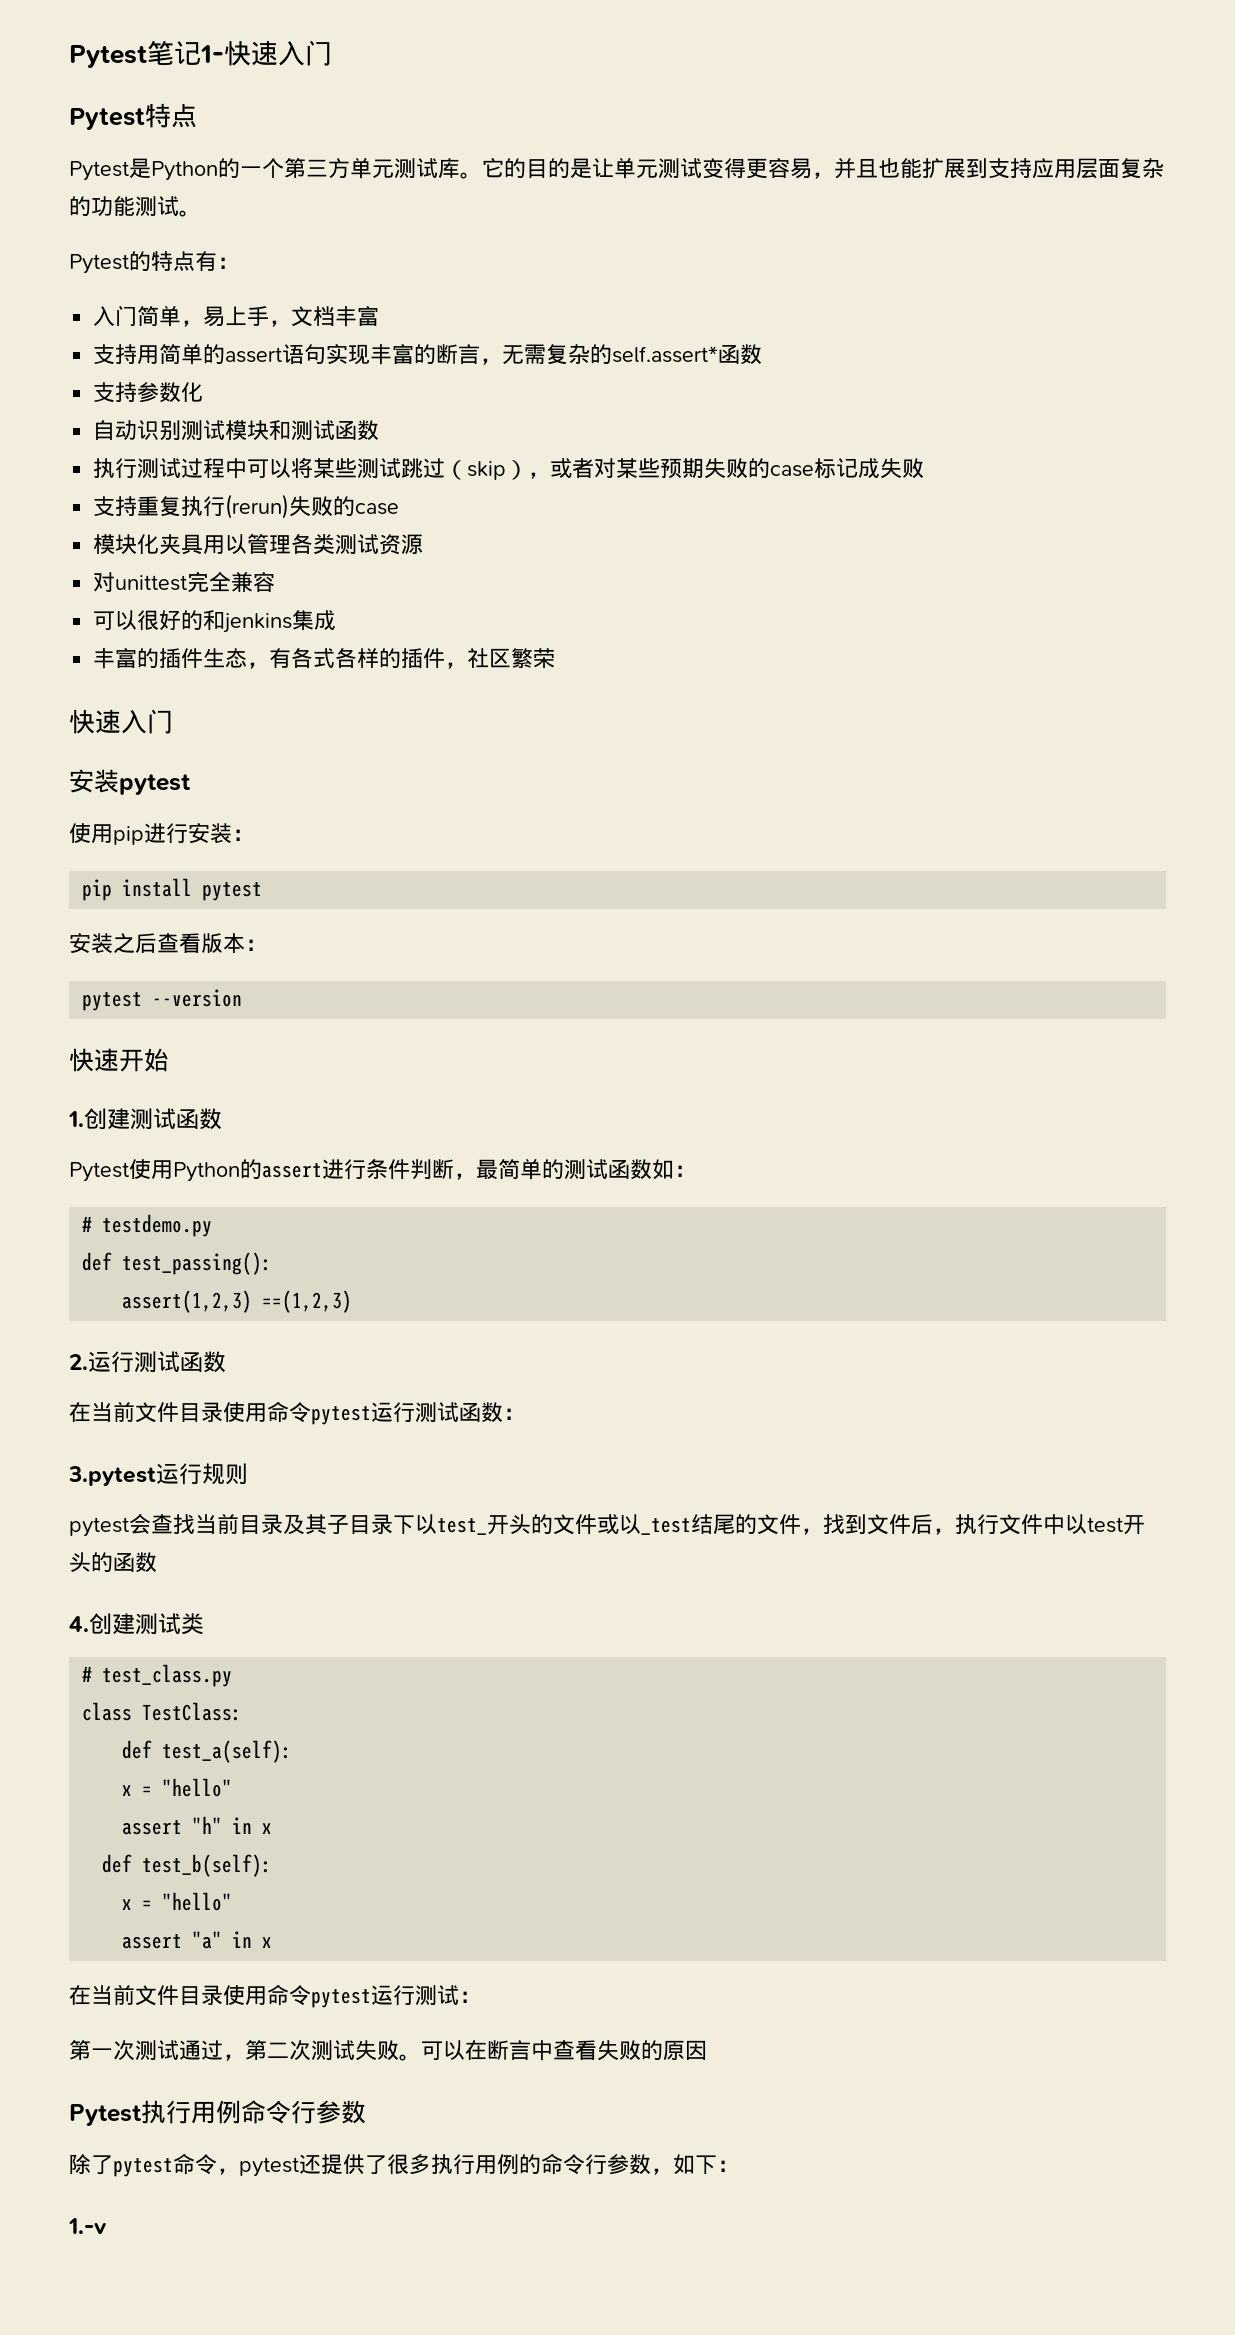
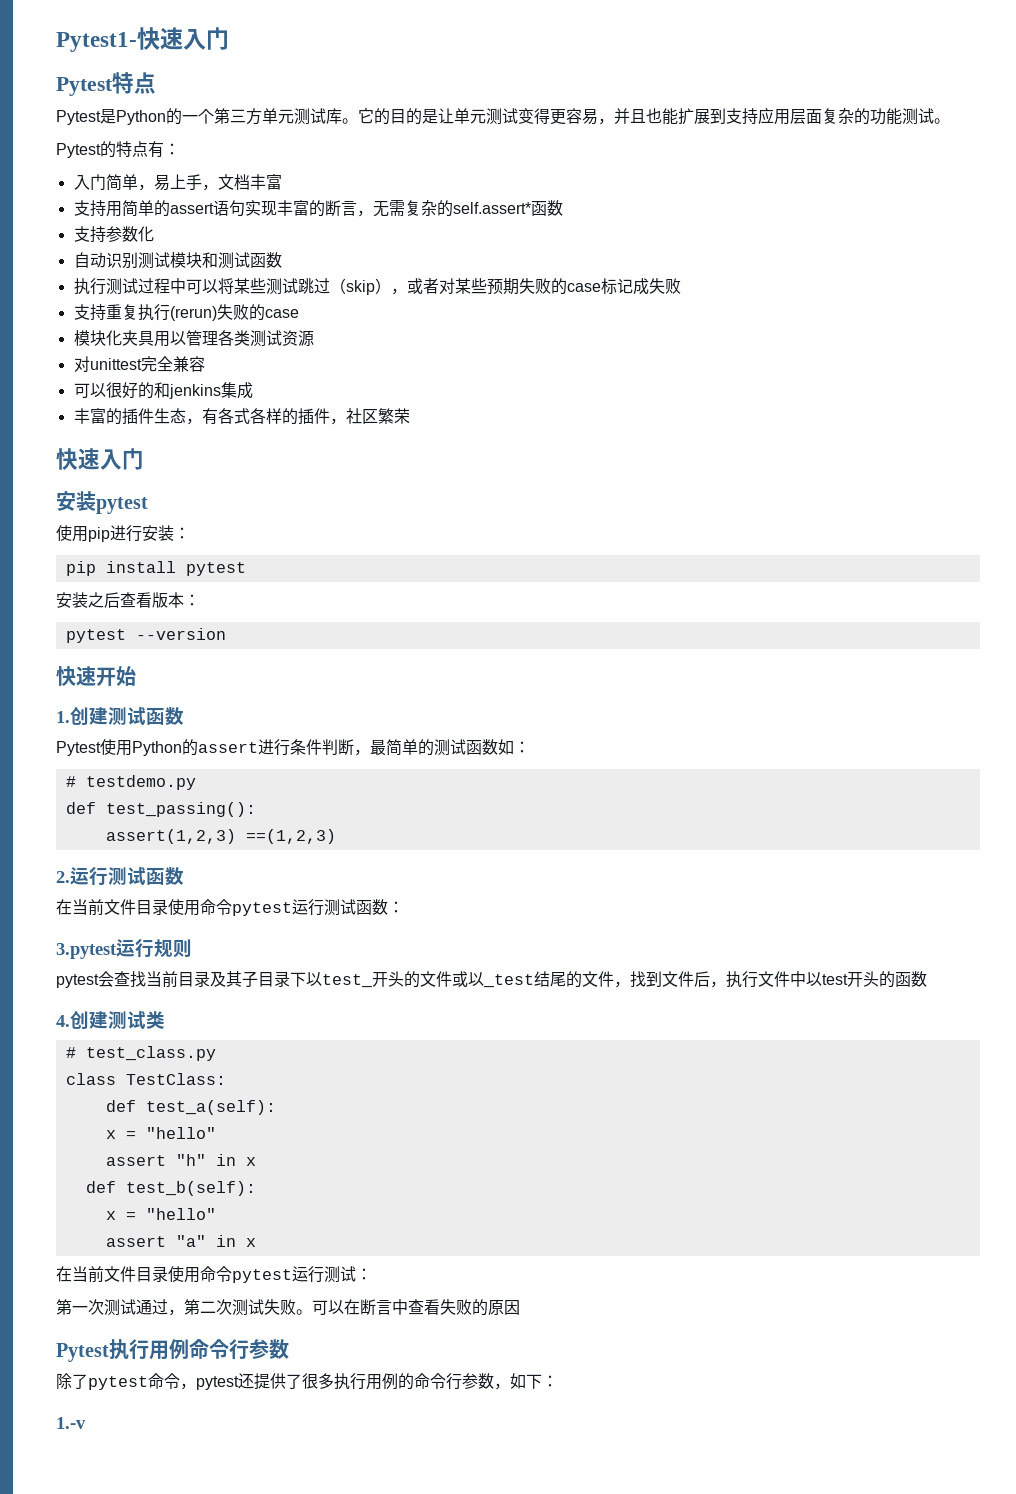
[69,40,224,68] Pytest笔记1- -> [56,32,137,52] Pytest1-

